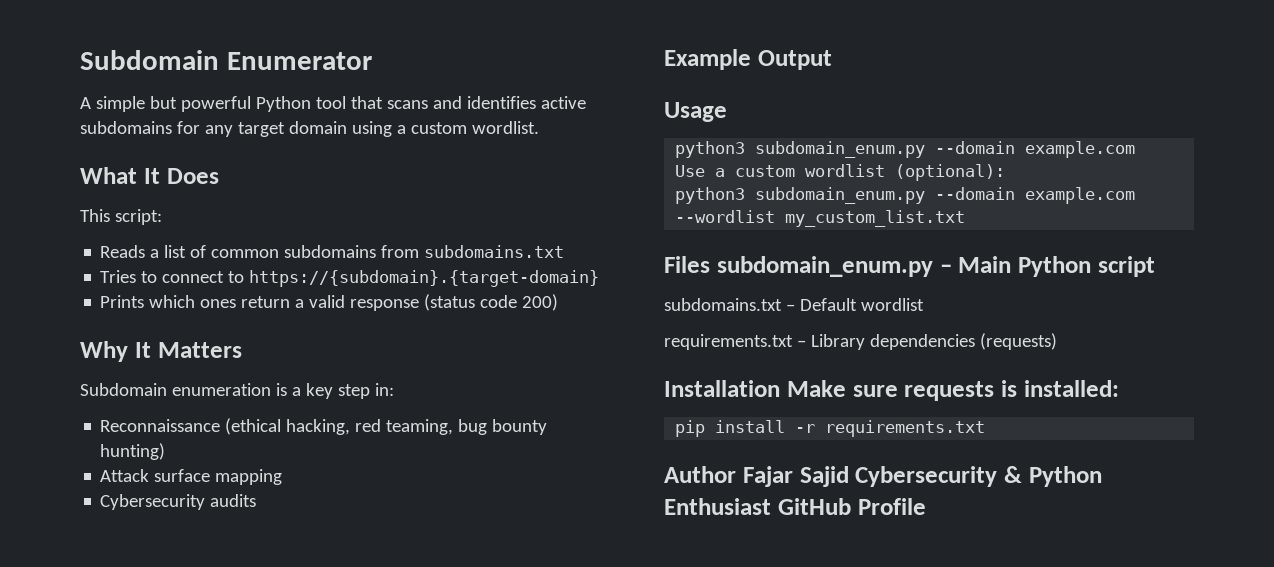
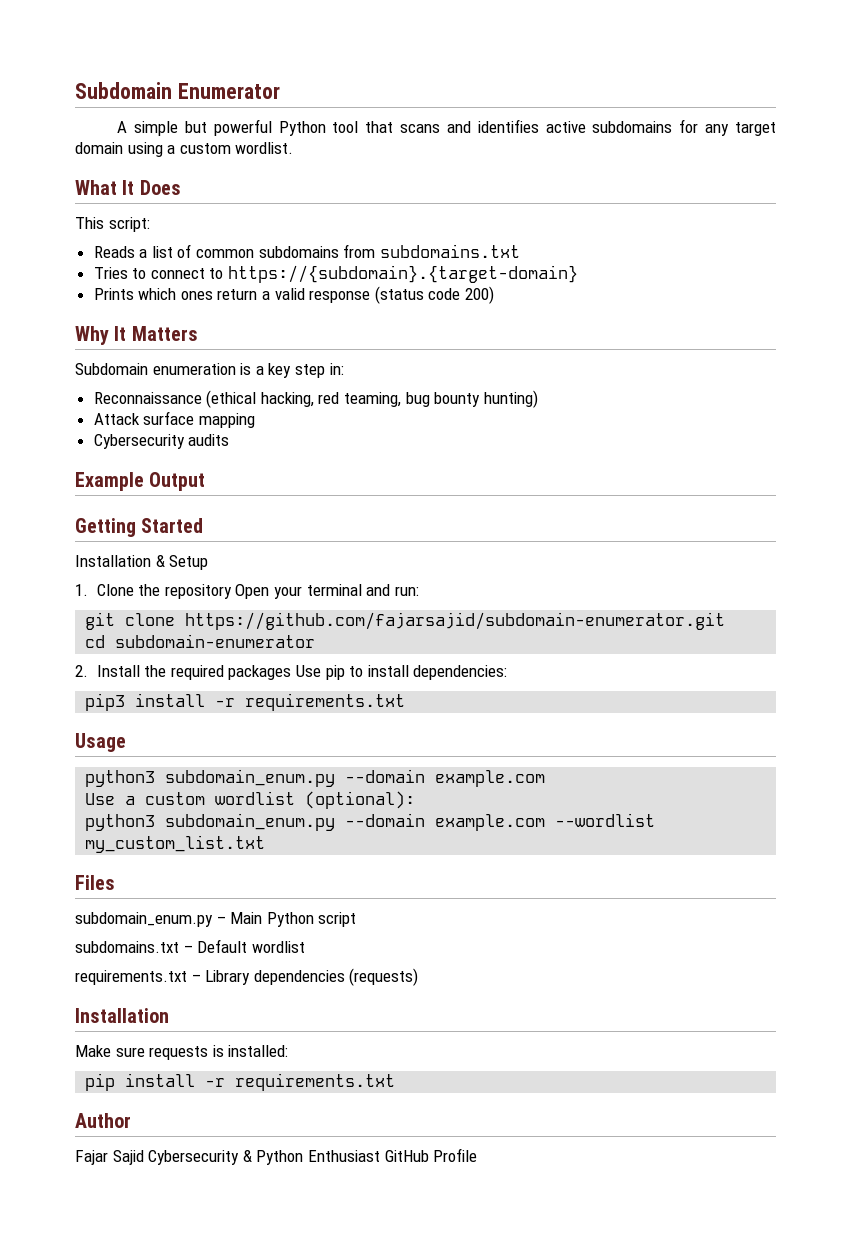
(832, 60) none -> [75,518,204,537] [75,555,209,570] [75,584,419,599] [85,612,726,630] [85,634,316,648] [75,665,508,680] [85,693,406,711] // Getting Started // Installation & Setup // 1. Clone the repository Open your terminal and run: // git clone https://github.com/fajarsajid/subdomain-enumerator.git // cd subdomain-enumerator // 2. Install the required packages Use pip to install dependencies: // pip3 install -r requirements.txt
(710, 264) none -> (115, 882) //
(780, 388) none -> (169, 1015) //
(736, 474) none -> (131, 1120) //

